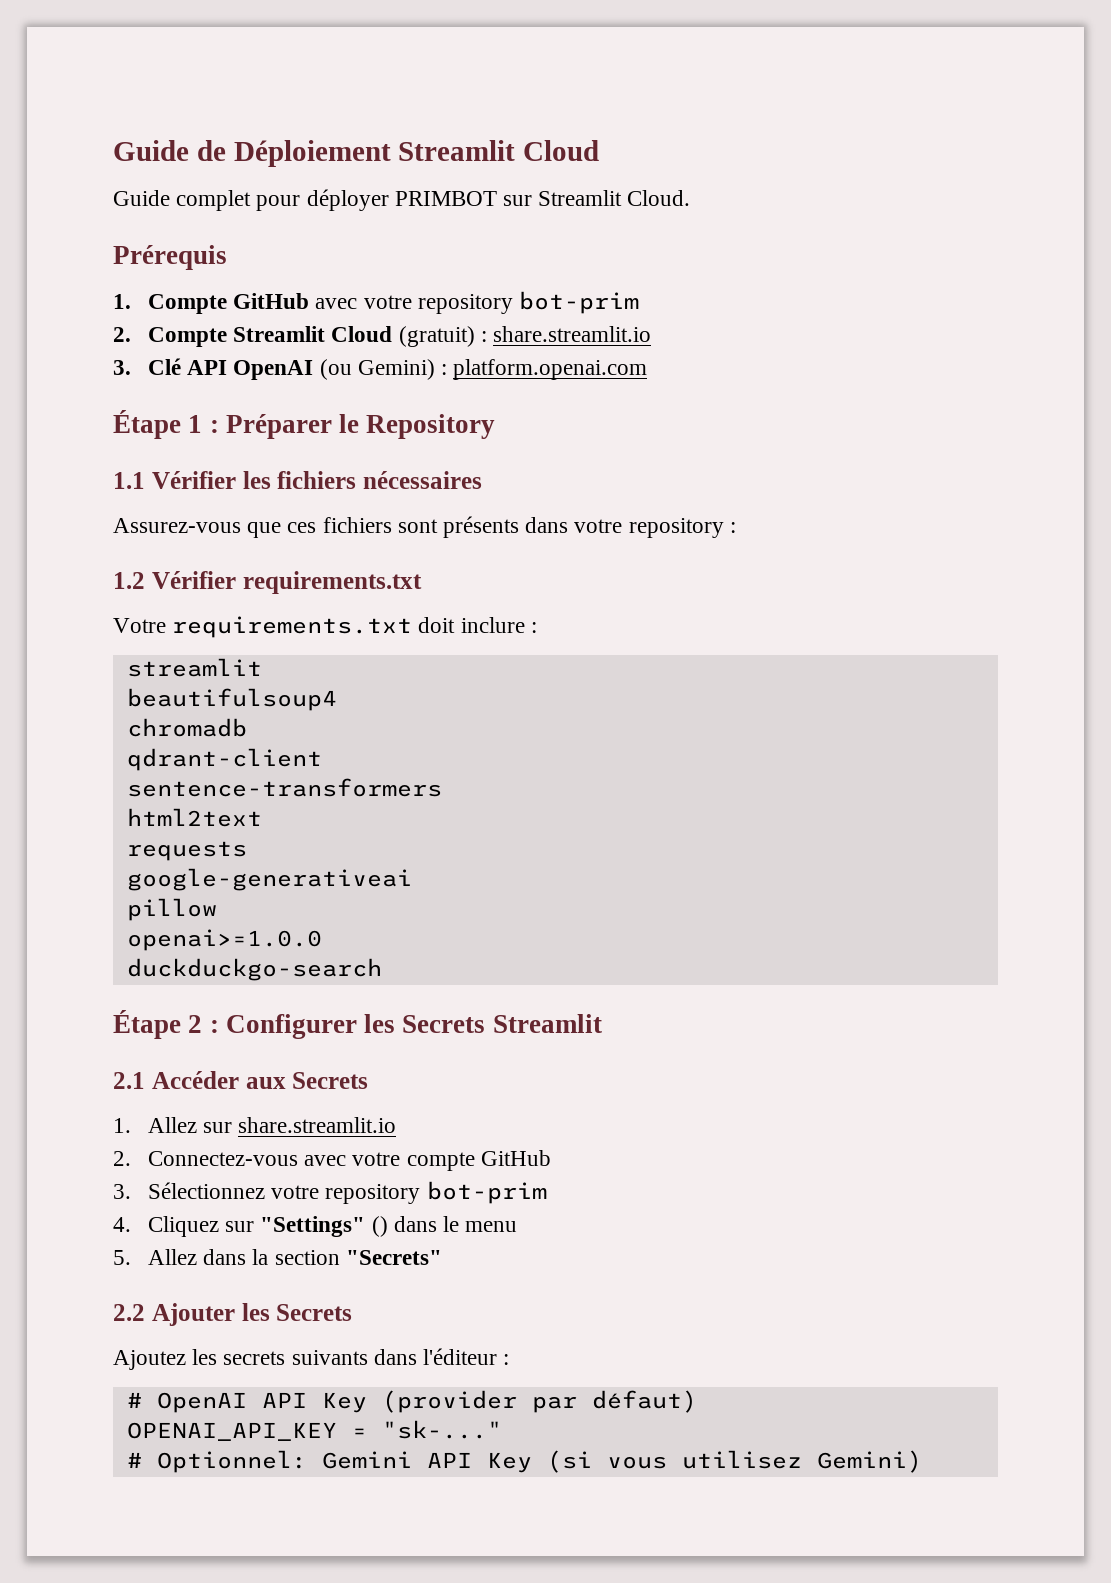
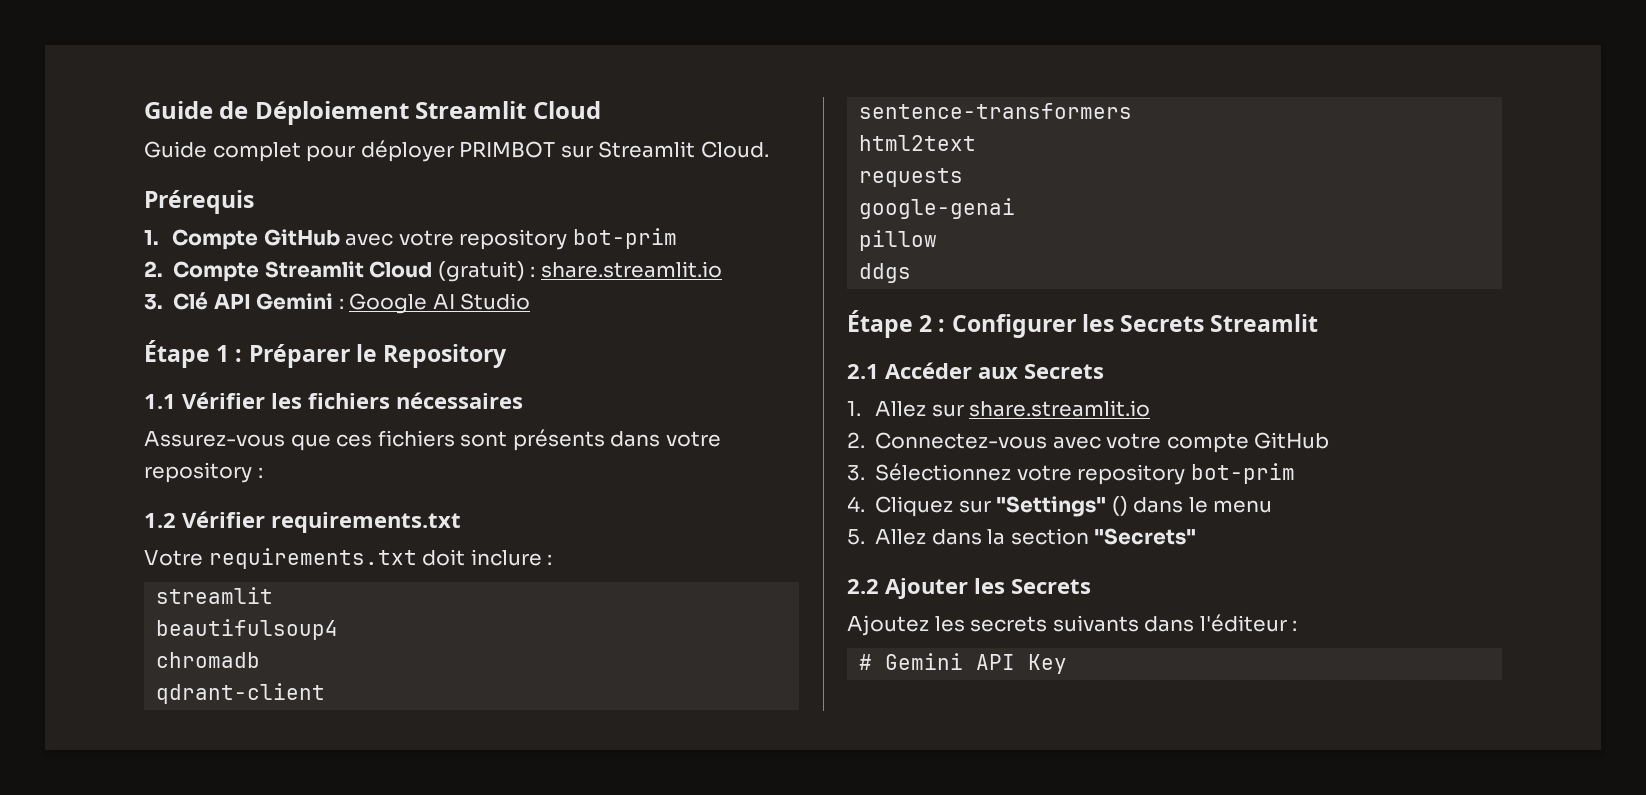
[233,359,648,380] OpenAI (ou Gemini) : platform.openai.com -> [256,293,531,314] Gemini : Google AI Studio
[126,868,412,891] google-generativeai -> [859,198,1016,219] google-genai
[126,929,322,951] [126,958,382,981] openai>=1.0.0 // duckduckgo-search -> [859,263,912,283] ddgs
[156,1390,697,1413] [126,1420,502,1441] [126,1450,922,1473] OpenAI API Key (provider par défaut) // OPENAI_API_KEY = "sk-..." // # Optionnel: Gemini API Key (si vous utilisez Gemini) -> [885,653,1068,674] Gemini API Key

